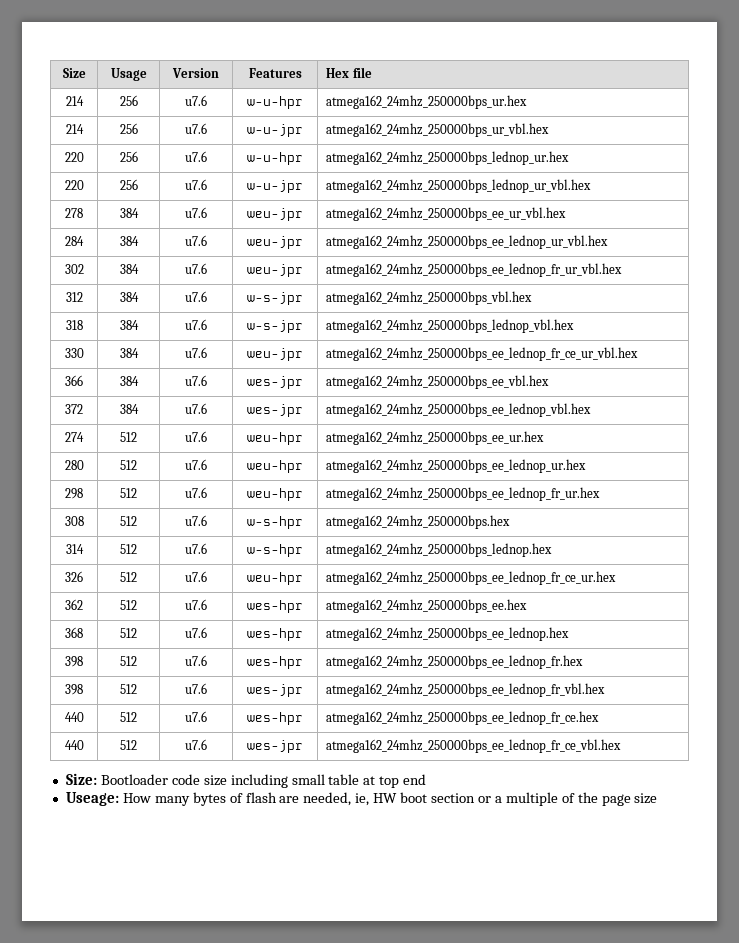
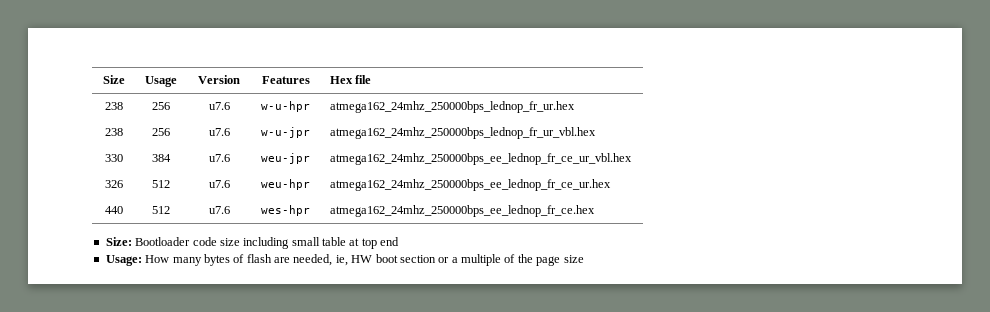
[65,96,84,106] [119,95,138,106] [185,95,207,106] [247,96,303,109] [326,95,528,109] [65,124,84,134] [119,123,138,134] [185,123,207,134] [247,124,303,137] [326,123,550,137] [64,152,84,162] [119,151,138,162] [185,151,207,162] [247,152,303,165] [326,151,570,165] [64,180,84,190] [119,179,138,190] [185,179,207,190] [247,180,303,193] [326,179,592,193] [65,208,83,218] [119,208,139,218] [185,207,207,218] [247,208,303,221] [326,207,567,221] [65,236,84,246] [119,236,139,246] [185,235,207,246] [247,236,303,249] [326,235,609,249] [64,264,84,274] [119,264,139,274] [185,263,207,274] [247,264,303,277] [326,263,623,277] [65,292,83,302] [119,292,139,302] [185,291,207,302] [247,292,303,305] [326,291,533,305] [65,320,83,330] [119,320,139,330] [185,319,207,330] [247,320,303,333] [326,319,575,333] 214 | 256 | u7.6 | w-u-hpr | atmega162_24mhz_250000bps_ur.hex // 214 | 256 | u7.6 | w-u-jpr | atmega162_24mhz_250000bps_ur_vbl.hex // 220 | 256 | u7.6 | w-u-hpr | atmega162_24mhz_250000bps_lednop_ur.hex // 220 | 256 | u7.6 | w-u-jpr | atmega162_24mhz_250000bps_lednop_ur_vbl.hex // 278 | 384 | u7.6 | weu-jpr | atmega162_24mhz_250000bps_ee_ur_vbl.hex // 284 | 384 | u7.6 | weu-jpr | atmega162_24mhz_250000bps_ee_lednop_ur_vbl.hex // 302 | 384 | u7.6 | weu-jpr | atmega162_24mhz_250000bps_ee_lednop_fr_ur_vbl.hex // 312 | 384 | u7.6 | w-s-jpr | atmega162_24mhz_250000bps_vbl.hex // 318 | 384 | u7.6 | w-s-jpr | atmega162_24mhz_250000bps_lednop_vbl.hex -> [104,102,123,110] [152,102,170,110] [208,102,230,110] [261,101,310,112] [329,101,575,113] [104,128,123,136] [152,128,170,136] [208,128,230,136] [261,127,310,138] [329,127,596,139] 238 | 256 | u7.6 | w-u-hpr | atmega162_24mhz_250000bps_lednop_fr_ur.hex // 238 | 256 | u7.6 | w-u-jpr | atmega162_24mhz_250000bps_lednop_fr_ur_vbl.hex
[65,375,83,386] [119,376,139,386] [185,375,207,386] [247,376,303,389] [326,375,550,389] [65,404,83,414] [119,404,139,414] [185,403,207,414] [247,404,303,417] [326,403,592,417] [65,432,84,442] [120,432,137,442] [185,431,207,442] [247,432,303,445] [326,431,545,445] [64,460,84,470] [120,460,137,470] [185,459,207,470] [247,460,303,473] [326,459,587,473] [65,488,83,499] [120,488,137,498] [185,487,207,498] [247,488,303,501] [326,487,601,501] [64,516,84,526] [120,516,137,526] [185,515,207,526] [247,516,303,529] [326,515,511,529] [65,544,84,554] [120,544,137,554] [185,543,207,554] [247,544,303,557] [326,543,553,557] // 366 | 384 | u7.6 | wes-jpr | atmega162_24mhz_250000bps_ee_vbl.hex // 372 | 384 | u7.6 | wes-jpr | atmega162_24mhz_250000bps_ee_lednop_vbl.hex // 274 | 512 | u7.6 | weu-hpr | atmega162_24mhz_250000bps_ee_ur.hex // 280 | 512 | u7.6 | weu-hpr | atmega162_24mhz_250000bps_ee_lednop_ur.hex // 298 | 512 | u7.6 | weu-hpr | atmega162_24mhz_250000bps_ee_lednop_fr_ur.hex // 308 | 512 | u7.6 | w-s-hpr | atmega162_24mhz_250000bps.hex // 314 | 512 | u7.6 | w-s-hpr | atmega162_24mhz_250000bps_lednop.hex -> (632, 159) none
[65,599,83,610] [120,600,137,610] [185,599,207,610] [247,600,303,613] [326,599,528,613] [65,627,83,638] [120,628,137,638] [185,627,207,638] [247,628,303,641] [326,627,570,641] [65,656,83,667] [120,656,137,666] [185,655,207,666] [247,656,303,669] [326,655,584,669] [65,684,83,695] [120,684,137,694] [185,683,207,694] [247,684,303,697] [326,683,606,697] // 362 | 512 | u7.6 | wes-hpr | atmega162_24mhz_250000bps_ee.hex // 368 | 512 | u7.6 | wes-hpr | atmega162_24mhz_250000bps_ee_lednop.hex // 398 | 512 | u7.6 | wes-hpr | atmega162_24mhz_250000bps_ee_lednop_fr.hex // 398 | 512 | u7.6 | wes-jpr | atmega162_24mhz_250000bps_ee_lednop_fr_vbl.hex -> (611, 185) none
[64,740,84,750] [120,740,137,750] [185,739,207,750] [247,740,303,753] [326,739,622,753] // 440 | 512 | u7.6 | wes-jpr | atmega162_24mhz_250000bps_ee_lednop_fr_ce_vbl.hex -> (595, 211) none
[65,792,119,806] Useage: -> [105,255,142,266] Usage:

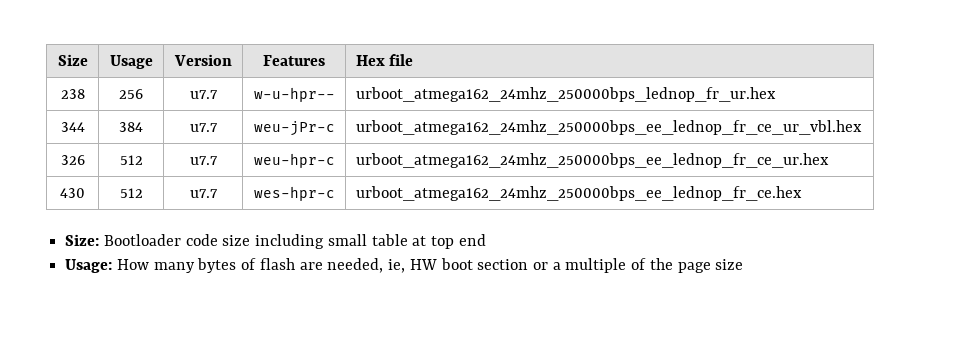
[208,102,230,110] [261,101,310,112] [329,101,575,113] [104,128,123,136] [152,128,170,136] [208,128,230,136] [261,127,310,138] [329,127,596,139] [104,154,123,162] [152,154,171,162] [208,154,230,162] [261,153,310,164] [329,153,632,165] [104,180,123,188] [152,180,170,188] [208,180,230,188] [261,179,310,190] [329,179,611,191] [104,206,123,214] [152,206,170,214] [208,206,230,214] [261,205,310,216] [329,205,595,217] u7.6 | w-u-hpr | atmega162_24mhz_250000bps_lednop_fr_ur.hex // 238 | 256 | u7.6 | w-u-jpr | atmega162_24mhz_250000bps_lednop_fr_ur_vbl.hex // 330 | 384 | u7.6 | weu-jpr | atmega162_24mhz_250000bps_ee_lednop_fr_ce_ur_vbl.hex // 326 | 512 | u7.6 | weu-hpr | atmega162_24mhz_250000bps_ee_lednop_fr_ce_ur.hex // 440 | 512 | u7.6 | wes-hpr | atmega162_24mhz_250000bps_ee_lednop_fr_ce.hex -> [189,90,218,99] [253,87,335,102] [355,87,776,102] [60,122,85,132] [119,122,143,132] [189,123,218,132] [253,121,335,136] [355,120,862,135] [60,155,85,165] [119,155,143,165] [189,156,218,165] [253,153,335,168] [355,153,829,168] [60,188,85,198] [119,188,143,198] [189,189,218,198] [253,186,335,201] [355,186,802,201] u7.7 | w-u-hpr-- | urboot_atmega162_24mhz_250000bps_lednop_fr_ur.hex // 344 | 384 | u7.7 | weu-jPr-c | urboot_atmega162_24mhz_250000bps_ee_lednop_fr_ce_ur_vbl.hex // 326 | 512 | u7.7 | weu-hpr-c | urboot_atmega162_24mhz_250000bps_ee_lednop_fr_ce_ur.hex // 430 | 512 | u7.7 | wes-hpr-c | urboot_atmega162_24mhz_250000bps_ee_lednop_fr_ce.hex

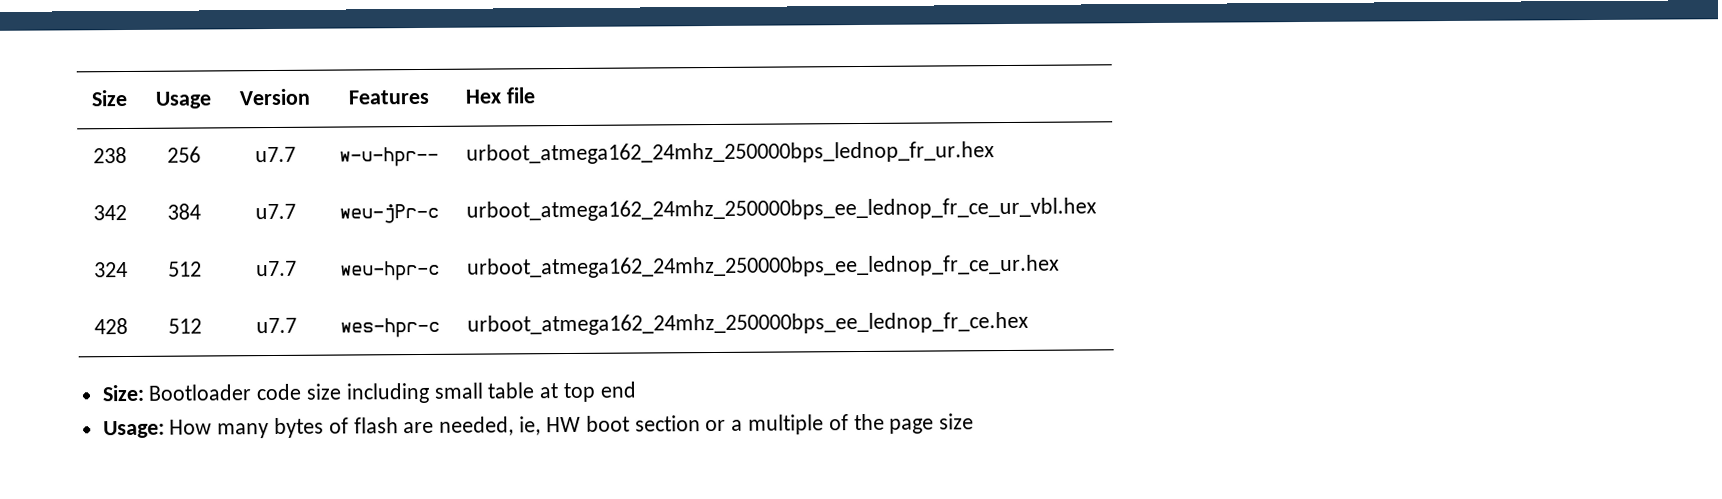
[60,122,85,132] 344 -> [93,204,127,221] 342
[60,155,85,165] 326 -> [94,261,128,278] 324
[60,188,85,198] 430 -> [94,317,128,335] 428

